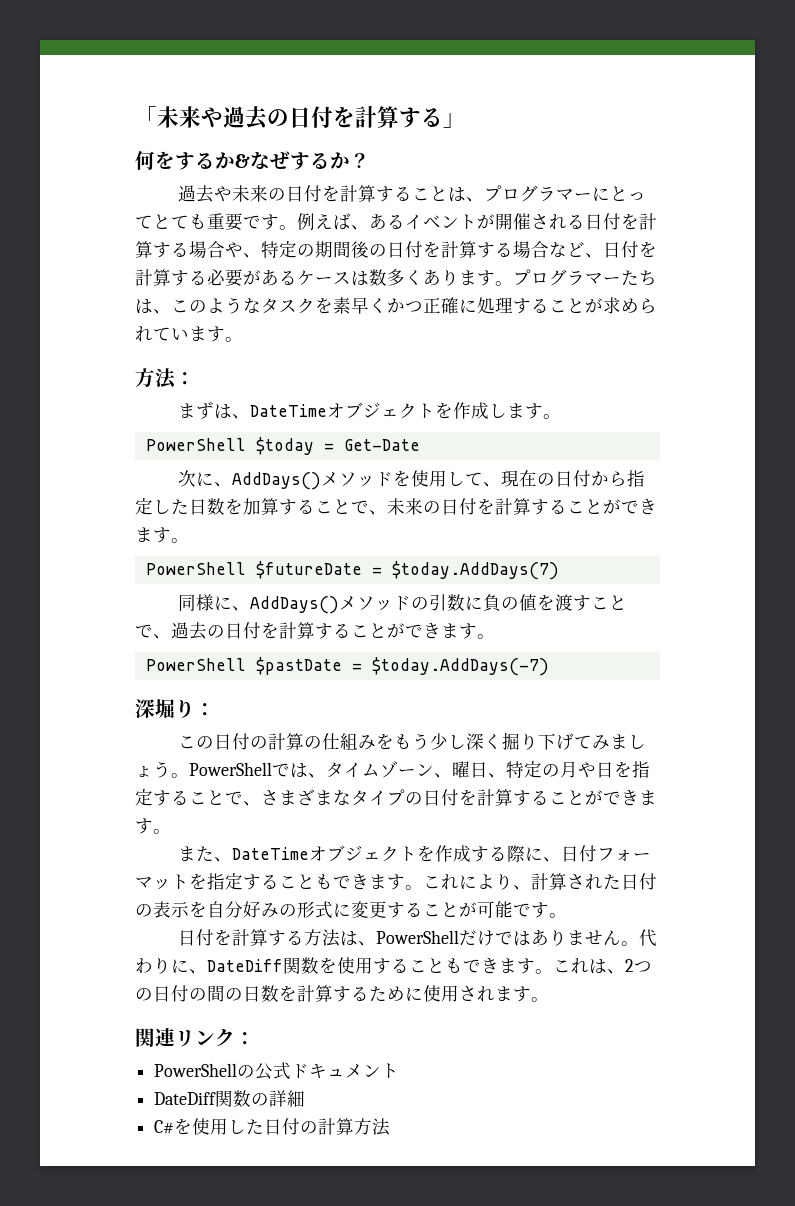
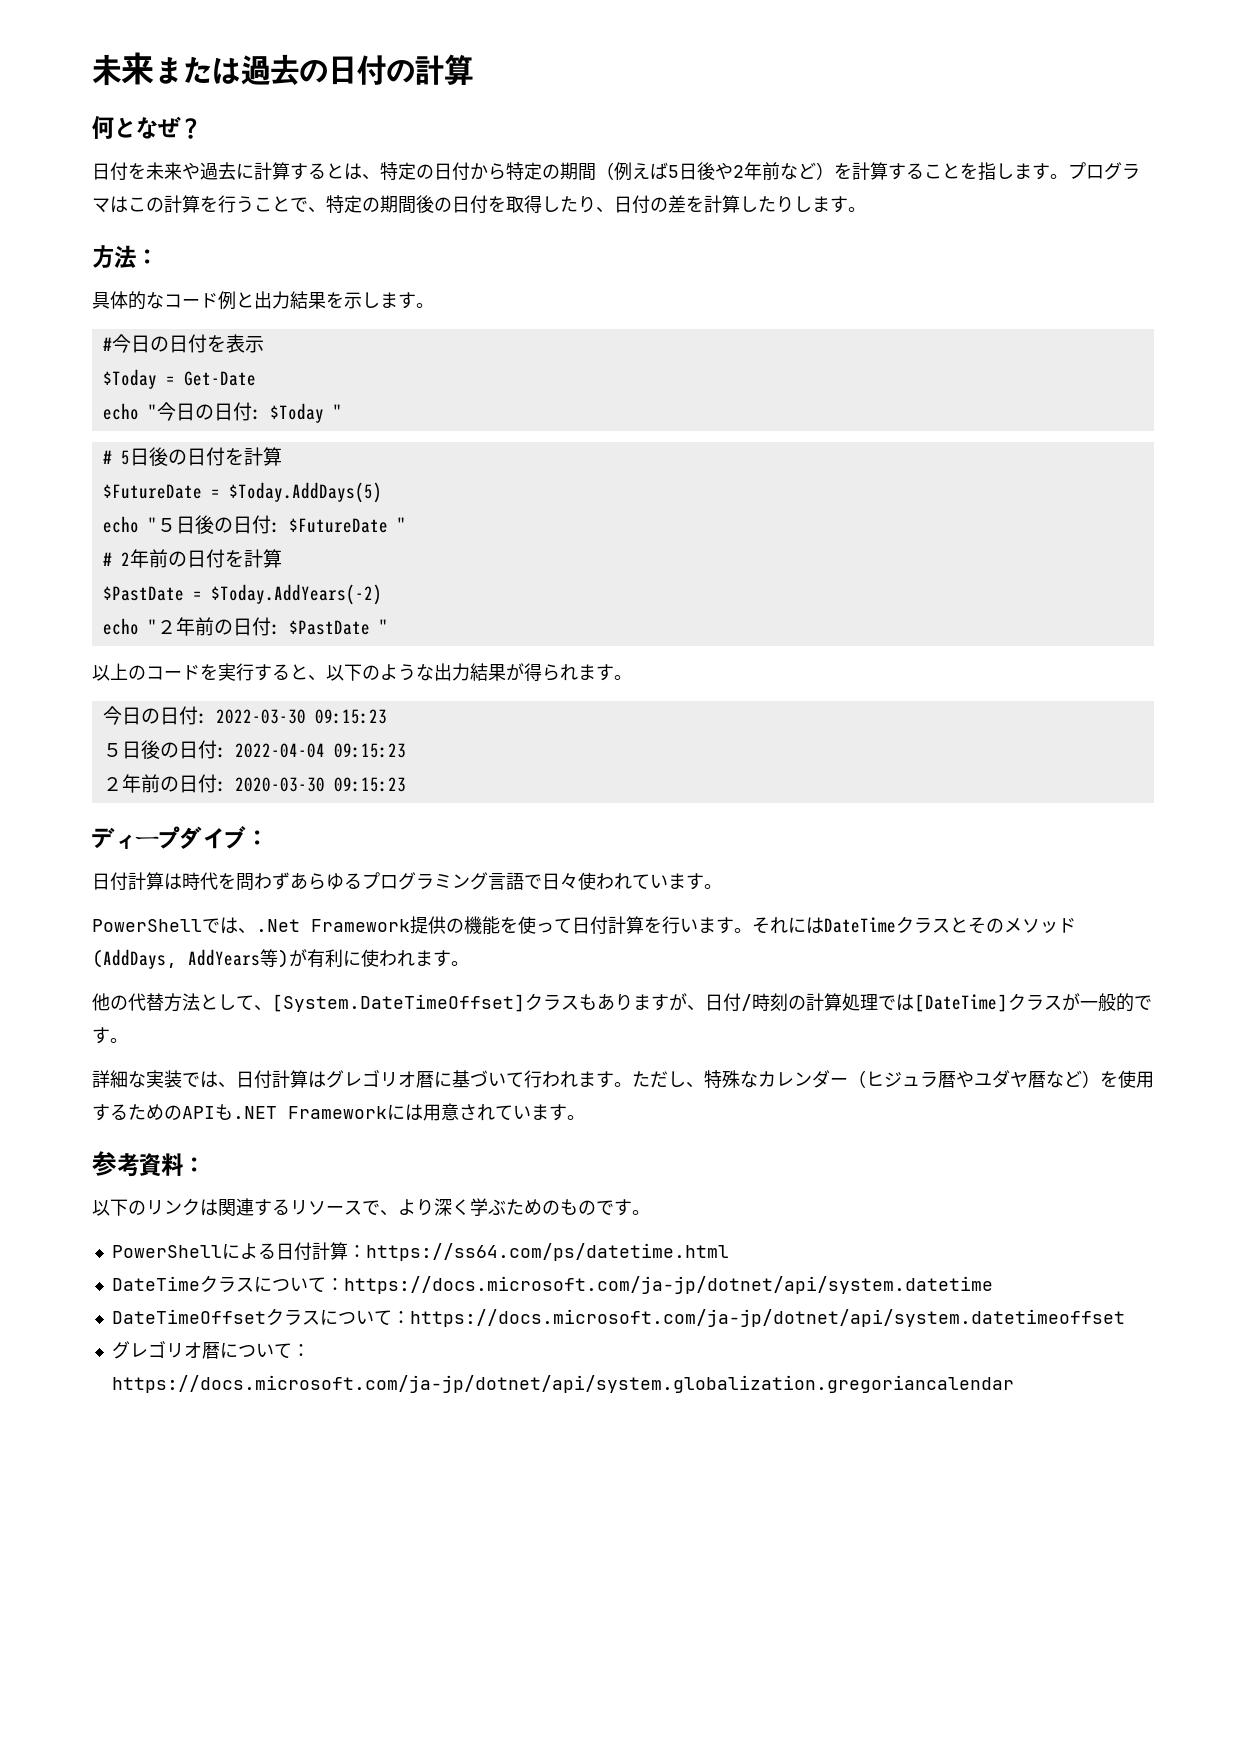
[135,106,465,130] [135,151,370,170] [177,185,646,203] [135,213,657,231] [135,241,243,258] 「未来や過去の日付を計算する」 // 何をするか&なぜするか？ // 過去や未来の日付を計算することは、プログラマーにとってとても重要です。例えば、あるイベントが開催される日付を計算する場合や -> [92,52,473,86] [92,115,202,139] [92,162,1140,181] [92,195,308,213] 未来または過去の日付の計算 // 何となぜ？ // 日付を未来や過去に計算するとは、特定の日付から特定の期間（例えば5日後や2年前など）を計算することを指します。プログラマはこの計算を行うことで
[441,241,657,258] [135,269,657,287] [135,297,657,314] [135,326,243,342] [135,368,195,389] [177,402,561,419] [145,437,420,455] [177,470,645,490] [135,497,657,515] [135,527,189,543] [145,561,559,580] [177,594,627,614] [135,622,495,640] [145,657,549,676] [135,699,215,718] [177,732,646,750] [135,760,650,779] [135,788,657,806] [135,818,171,834] [177,845,651,862] [135,872,657,890] [135,901,567,919] [177,929,657,947] [135,957,652,974] [135,985,549,1002] [135,1028,255,1047] [154,1062,400,1080] [154,1090,306,1107] [154,1118,391,1136] 計算する場合など、日付を計算する必要があるケースは数多くあります。プログラマーたちは、このようなタスクを素早くかつ正確に処理することが求められています。 // 方法： // まずは、DateTimeオブジェクトを作成します。 // PowerShell $today = Get-Date // 次に、AddDays()メソッドを使用して、現在の日付から指定した日数を加算することで、未来の日付を計算することができます。 // PowerShell $futureDate = $today.AddDays(7) // 同様に、AddDays()メソッドの引数に負の値を渡すことで、過去の日付を計算することができます。 // PowerShell $pastDate = $today.AddDays(-7) // 深堀り： // この日付の計算の仕組みをもう少し深く掘り下げてみましょう。PowerShellでは、タイムゾーン、曜日、特定の月や日を指定することで、さまざまなタイプの日付を計算することができます。 // また、DateTimeオブジェクトを作成する際に、日付フォーマットを指定することもできます。これにより、計算された日付の表示を自分好みの形式に変更することが可能です。 // 日付を計算する方法は、PowerShellだけではありません。代わりに、DateDiff関数を使用することもできます。これは、2つの日付の間の日数を計算するために使用されます。 // 関連リンク： // PowerShellの公式ドキュメント // DateDiff関数の詳細 // C#を使用した日付の計算方法 -> [506,195,866,214] [92,245,158,268] [92,291,434,310] [102,334,264,353] [102,369,256,389] [102,402,342,423] [102,447,282,466] [102,482,382,503] [102,515,406,534] [102,549,282,568] [102,584,382,605] [102,617,388,636] [92,663,632,681] [102,706,387,725] [102,740,406,759] [102,774,406,793] [92,826,268,849] [92,872,722,891] [92,916,1076,935] [92,949,469,969] [92,993,1152,1012] [92,1027,128,1044] [92,1070,1154,1089] [92,1103,585,1121] [92,1151,205,1177] [92,1198,650,1216] [111,1242,729,1261] [111,1275,993,1294] [111,1308,1125,1327] [111,1341,310,1359] [111,1375,1014,1393] 取得したり、日付の差を計算したりします。 // 方法： // 具体的なコード例と出力結果を示します。 // #今日の日付を表示 // $Today = Get-Date // echo "今日の日付: $Today " // # 5日後の日付を計算 // $FutureDate = $Today.AddDays(5) // echo "５日後の日付: $FutureDate " // # 2年前の日付を計算 // $PastDate = $Today.AddYears(-2) // echo "２年前の日付: $PastDate " // 以上のコードを実行すると、以下のような出力結果が得られます。 // 今日の日付: 2022-03-30 09:15:23 // ５日後の日付: 2022-04-04 09:15:23 // ２年前の日付: 2020-03-30 09:15:23 // ディープダイブ： // 日付計算は時代を問わずあらゆるプログラミング言語で日々使われています。 // PowerShellでは、.Net Framework提供の機能を使って日付計算を行います。それにはDateTimeクラスとそのメソッド(AddDays, AddYears等)が有利に使われます。 // 他の代替方法として、[System.DateTimeOffset]クラスもありますが、日付/時刻の計算処理では[DateTime]クラスが一般的です。 // 詳細な実装では、日付計算はグレゴリオ暦に基づいて行われます。ただし、特殊なカレンダー（ヒジュラ暦やユダヤ暦など）を使用するためのAPIも.NET Frameworkには用意されています。 // 参考資料： // 以下のリンクは関連するリソースで、より深く学ぶためのものです。 // PowerShellによる日付計算：https://ss64.com/ps/datetime.html // DateTimeクラスについて：https://docs.microsoft.com/ja-jp/dotnet/api/system.datetime // DateTimeOffsetクラスについて：https://docs.microsoft.com/ja-jp/dotnet/api/system.datetimeoffset // グレゴリオ暦について：https://docs.microsoft.com/ja-jp/dotnet/api/system.globalization.gregoriancalendar

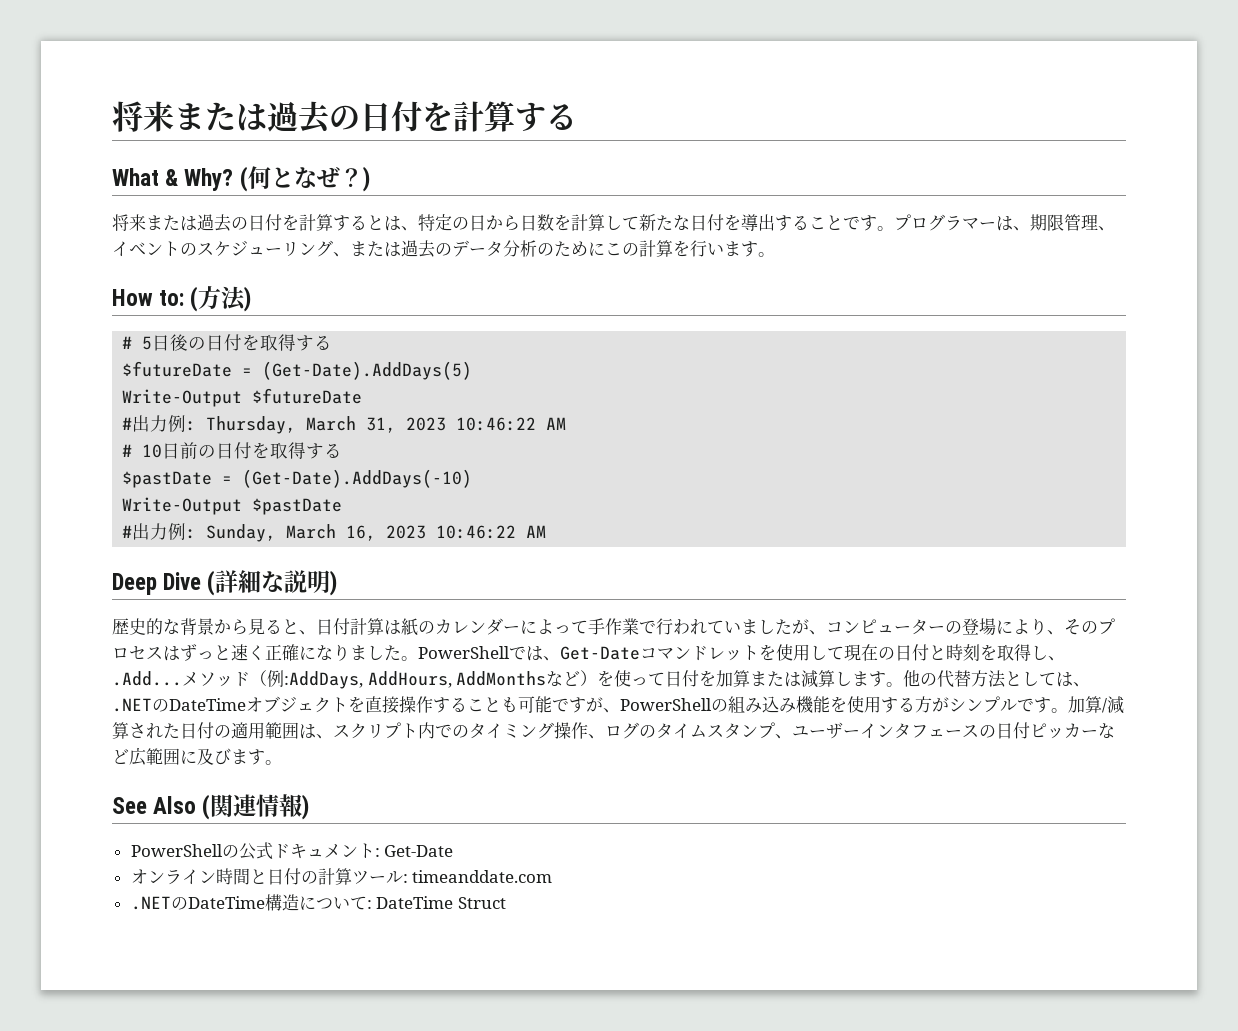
[92,52,473,86] [92,115,202,139] [92,162,254,181] 未来または過去の日付の計算 // 何となぜ？ // 日付を未来や過去に -> [112,101,577,134] [112,166,370,192] [112,214,299,232] 将来または過去の日付を計算する // What & Why? (何となぜ？) // 将来または過去の日付を
[452,162,1140,181] [92,195,866,214] [92,245,158,268] [92,291,434,310] [102,334,264,353] [102,369,256,389] [102,402,342,423] 付から特定の期間（例えば5日後や2年前など）を計算することを指します。プログラマはこの計算を行うことで、特定の期間後の日付を取得したり、日付の差を計算したりします。 // 方法： // 具体的なコード例と出力結果を示します。 // #今日の日付を表示 // $Today = Get-Date // echo "今日の日付: $Today " -> [486,214,1115,231] [112,240,775,258] [112,286,252,312] から日数を計算して新たな日付を導出することです。プログラマーは、期限管理、イベントのスケジューリング、または過去のデータ分析のためにこの計算を行います。 // How to: (方法)
[243,447,282,466] [102,482,382,503] [102,515,406,534] [102,549,282,568] [102,584,382,605] [102,617,388,636] [92,663,632,681] [102,706,387,725] [102,740,406,759] [102,774,406,793] [92,826,268,849] [92,872,722,891] 計算 // $FutureDate = $Today.AddDays(5) // echo "５日後の日付: $FutureDate " // # 2年前の日付を計算 // $PastDate = $Today.AddYears(-2) // echo "２年前の日付: $PastDate " // 以上のコードを実行すると、以下のような出力結果が得られます。 // 今日の日付: 2022-03-30 09:15:23 // ５日後の日付: 2022-04-04 09:15:23 // ２年前の日付: 2020-03-30 09:15:23 // ディープダイブ： // 日付計算は時代を問わずあらゆるプログラミング言語で日々使われています。 // -> [260,334,333,351] [122,361,473,380] [122,388,363,407] [122,415,567,434] [122,442,343,459] [122,469,473,488] [122,497,343,515] [122,523,547,542] [112,570,338,596] [112,618,1115,636] [112,644,418,661] 取得する // $futureDate = (Get-Date).AddDays(5) // Write-Output $futureDate // #出力例: Thursday, March 31, 2023 10:46:22 AM // # 10日前の日付を取得する // $pastDate = (Get-Date).AddDays(-10) // Write-Output $pastDate // #出力例: Sunday, March 16, 2023 10:46:22 AM // Deep Dive (詳細な説明) // 歴史的な背景から見ると、日付計算は紙のカレンダーによって手作業で行われていましたが、コンピューターの登場により、そのプロセスはずっと速く正確になりました。
[256,916,1076,935] [92,949,469,969] .Net Framework提供の機能を使って日付計算を行います。それにはDateTimeクラスとそのメソッド(AddDays, AddYears等)が有利に使われます。 // -> [560,644,1065,661] [112,670,904,689] Get-Dateコマンドレットを使用して現在の日付と時刻を取得し、.Add...メソッド（例:AddDays, AddHours, AddMonthsなど）を使って日付を加算または減算します。
[254,993,1152,1012] [92,1027,128,1044] [92,1070,1154,1089] [92,1103,585,1121] [92,1151,205,1177] [92,1198,650,1216] [111,1242,729,1261] [111,1275,993,1294] [111,1308,1125,1327] [111,1341,310,1359] [111,1375,1014,1393] 、[System.DateTimeOffset]クラスもありますが、日付/時刻の計算処理では[DateTime]クラスが一般的です。 // 詳細な実装では、日付計算はグレゴリオ暦に基づいて行われます。ただし、特殊なカレンダー（ヒジュラ暦やユダヤ暦など）を使用するためのAPIも.NET Frameworkには用意されています。 // 参考資料： // 以下のリンクは関連するリソースで、より深く学ぶためのものです。 // PowerShellによる日付計算：https://ss64.com/ps/datetime.html // DateTimeクラスについて：https://docs.microsoft.com/ja-jp/dotnet/api/system.datetime // DateTimeOffsetクラスについて：https://docs.microsoft.com/ja-jp/dotnet/api/system.datetimeoffset // グレゴリオ暦について：https://docs.microsoft.com/ja-jp/dotnet/api/system.globalization.gregoriancalendar -> [1056,672,1091,687] [112,696,1124,714] [112,722,1115,739] [112,747,282,766] [112,794,310,820] [130,842,454,860] [130,868,553,885] [130,894,506,911] は、.NETのDateTimeオブジェクトを直接操作することも可能ですが、PowerShellの組み込み機能を使用する方がシンプルです。加算/減算された日付の適用範囲は、スクリプト内でのタイミング操作、ログのタイムスタンプ、ユーザーインタフェースの日付ピッカーなど広範囲に及びます。 // See Also (関連情報) // PowerShellの公式ドキュメント: Get-Date // オンライン時間と日付の計算ツール: timeanddate.com // .NETのDateTime構造について: DateTime Struct

